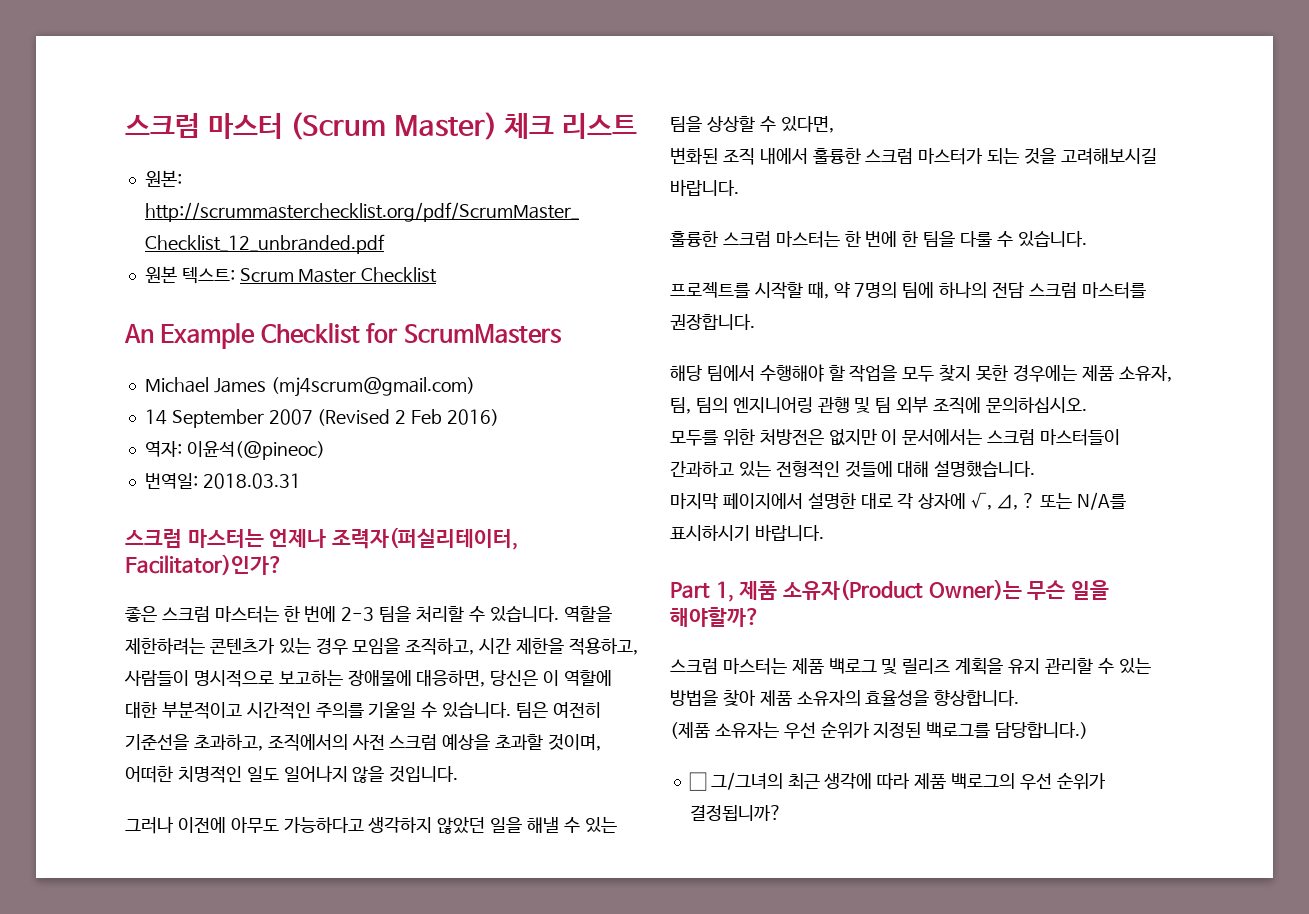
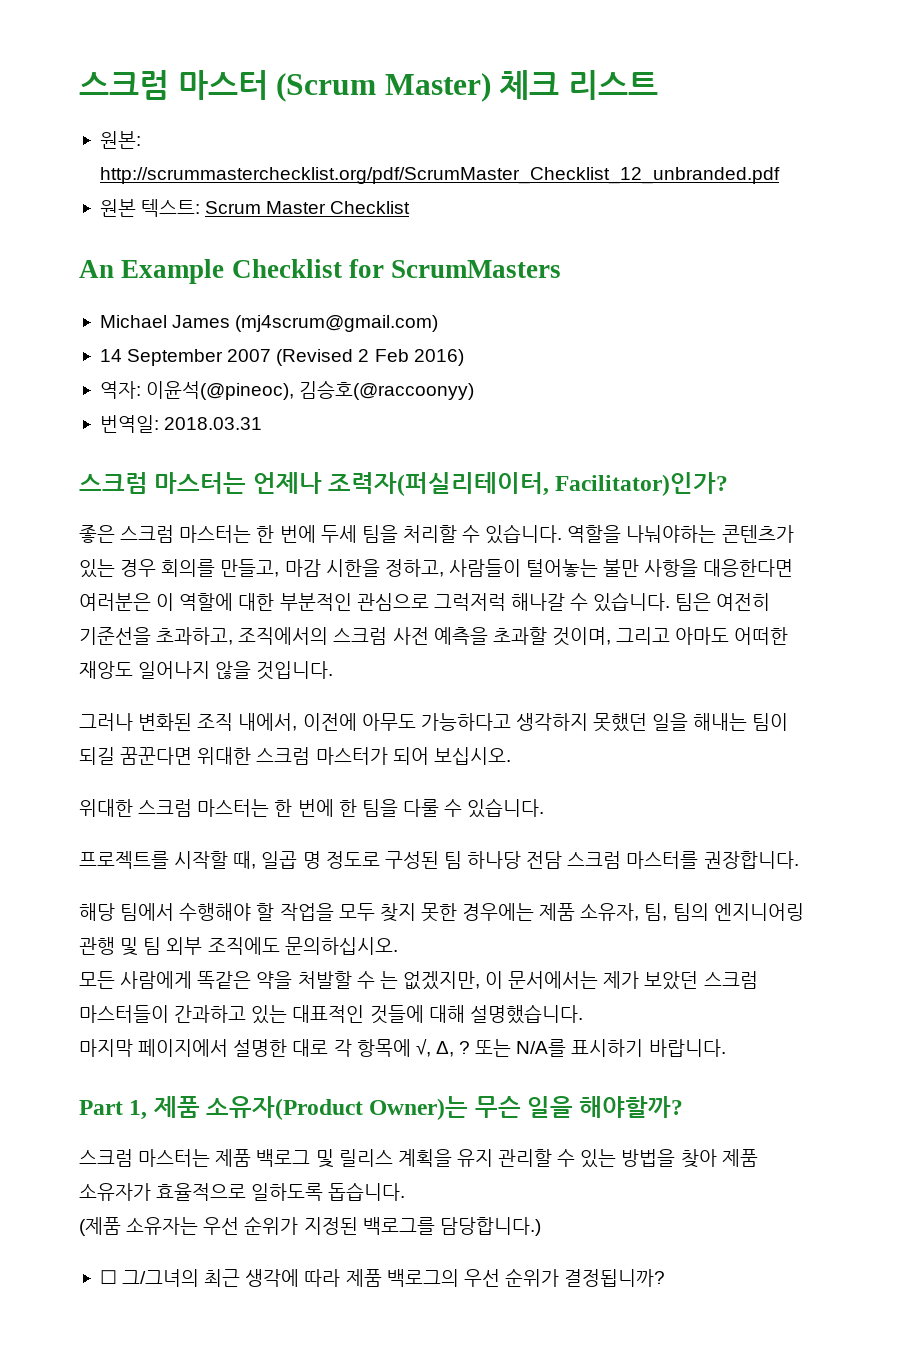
[186,441,325,460] 이윤석(@pineoc) -> [146,380,475,400] 이윤석(@pineoc), 김승호(@raccoonyy)
[341,607,375,621] 2-3 -> [320,525,357,543] 두세
[125,638,205,655] 제한하려는 -> [626,525,717,543] 나눠야하는
[352,638,638,655] [124,670,613,687] [125,701,417,719] 모임을 조직하고, 시간 제한을 적용하고, 사람들이 명시적으로 보고하는 장애물에 대응하면, 당신은 이 역할에 대한 부분적이고 시간적인 주의를 기울일 -> [161,559,794,577] [79,593,565,611] 회의를 만들고, 마감 시한을 정하고, 사람들이 털어놓는 불만 사항을 대응한다면 여러분은 이 역할에 대한 부분적인 관심으로 그럭저럭 해나갈
[351,734,602,751] [125,766,279,783] 사전 스크럼 예상을 초과할 것이며, 어떠한 치명적인 일도 -> [333,627,789,646] [79,661,133,679] 스크럼 사전 예측을 초과할 것이며, 그리고 아마도 어떠한 재앙도
(174, 825) none -> [138,713,298,731] 변화된 조직 내에서,
[437,817,617,834] [670,116,834,133] [670,147,1157,165] [670,179,739,196] [670,231,718,247] 않았던 일을 해낼 수 있는 팀을 상상할 수 있다면, // 변화된 조직 내에서 훌륭한 스크럼 마스터가 되는 것을 고려해보시길 바랍니다. // 훌륭한 -> [593,713,789,732] [79,747,511,765] [79,799,133,817] 못했던 일을 해내는 팀이 되길 꿈꾼다면 위대한 스크럼 마스터가 되어 보십시오. // 위대한
[833,281,988,298] 약 7명의 팀에 하나의 -> [261,851,522,869] 일곱 명 정도로 구성된 팀 하나당
[933,397,982,414] 조직에 -> [207,937,280,955] 조직에도
[670,429,983,446] 모두를 위한 처방전은 없지만 이 문서에서는 -> [79,971,699,990] 모든 사람에게 똑같은 약을 처발할 수 는 없겠지만, 이 문서에서는 제가 보았던
[775,461,840,478] 전형적인 -> [292,1005,365,1023] 대표적인
[918,493,967,509] 상자에 -> [356,1039,411,1057] 항목에
[670,525,750,541] 표시하시기 -> [571,1039,644,1057] 표시하기
[902,658,951,674] 릴리즈 -> [338,1149,393,1167] 릴리스
[796,690,1020,706] 소유자의 효율성을 향상합니다. -> [79,1182,406,1201] 소유자가 효율적으로 일하도록 돕습니다.

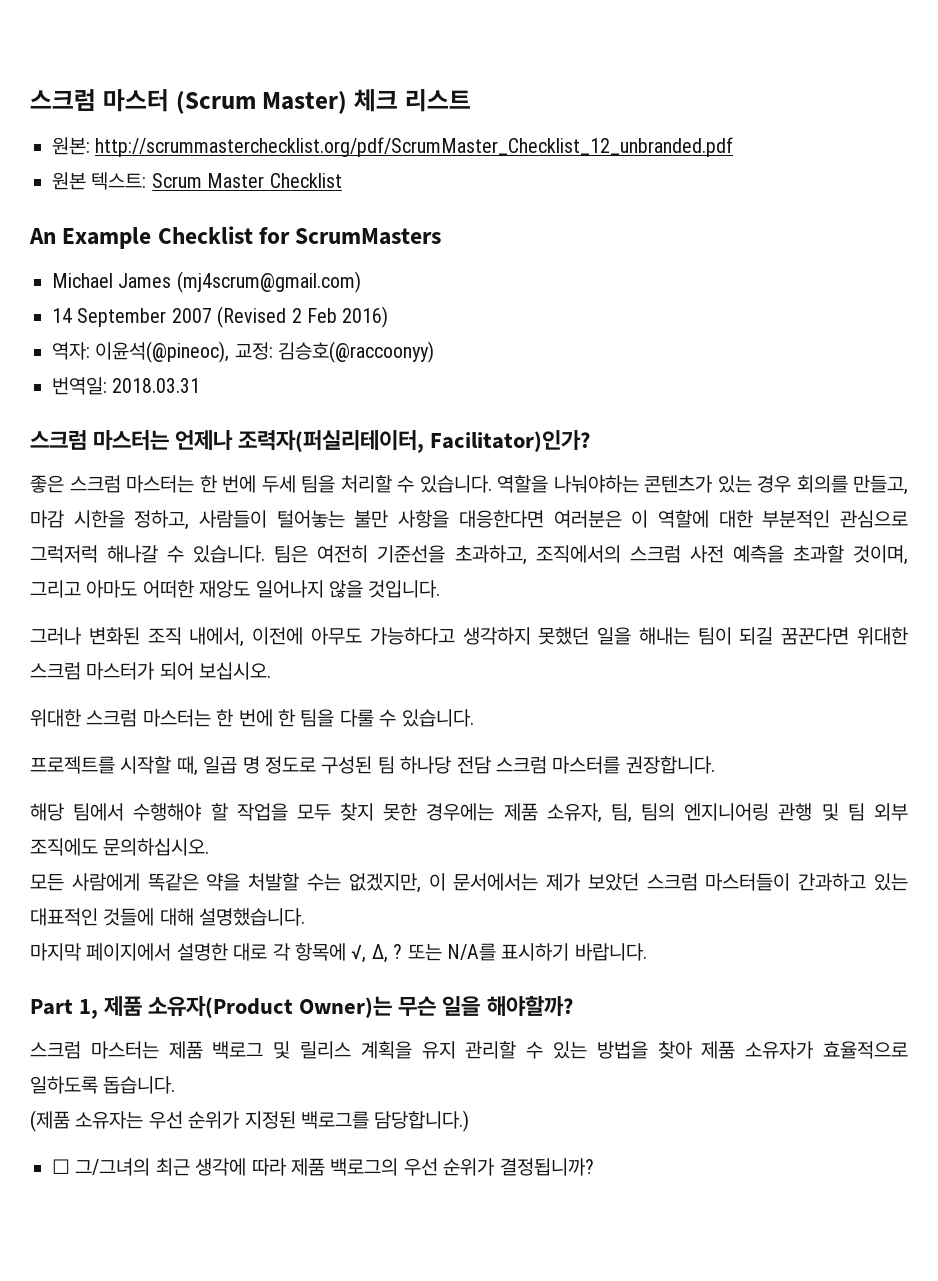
(295, 390) none -> [234,342,273,360] 교정:
[356,971,398,989] 수 는 -> [306,873,341,891] 수는

